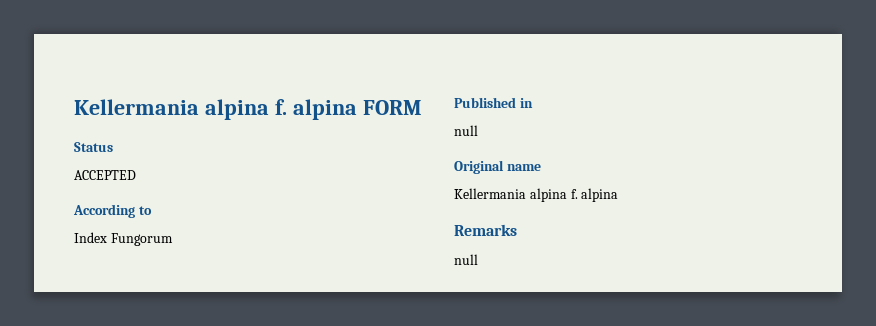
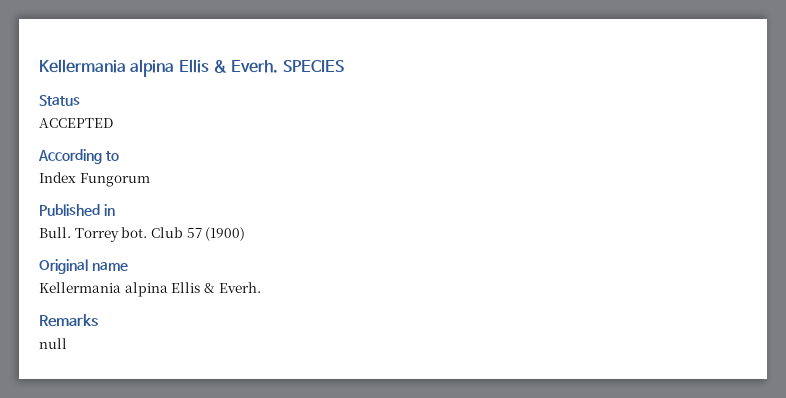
[74,99,422,120] Kellermania alpina f. alpina FORM -> [39,59,344,77] Kellermania alpina Ellis & Everh. SPECIES
[454,125,478,136] null -> [39,227,246,242] Bull. Torrey bot. Club 57 (1900)
[570,188,619,202] f. alpina -> [171,282,261,293] Ellis & Everh.

